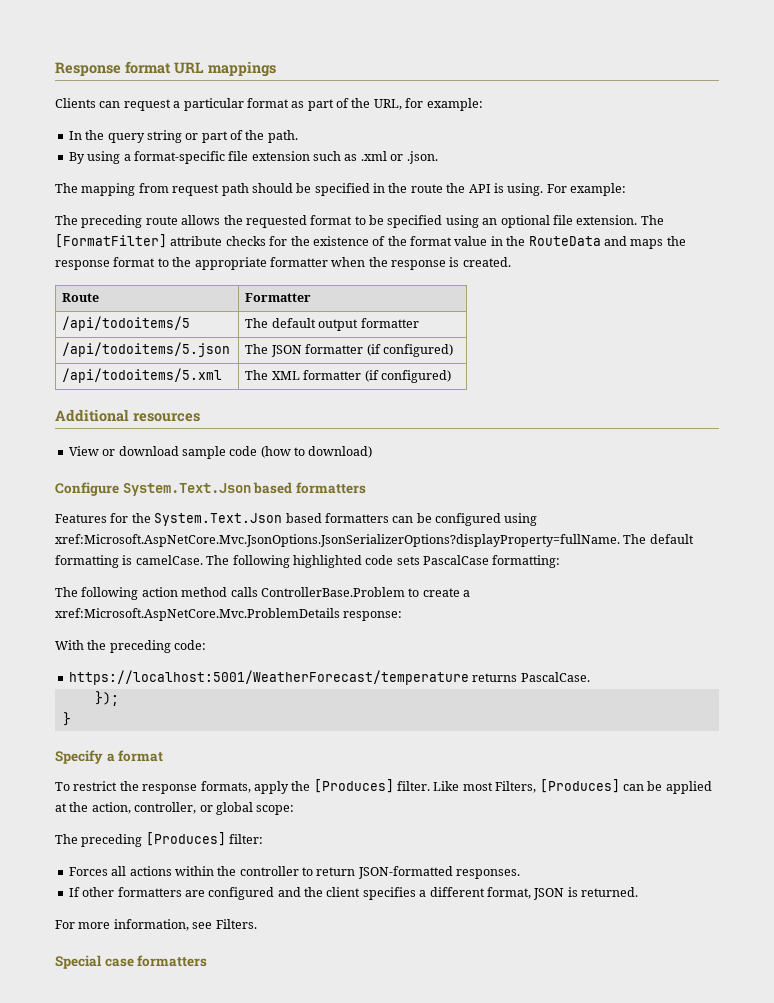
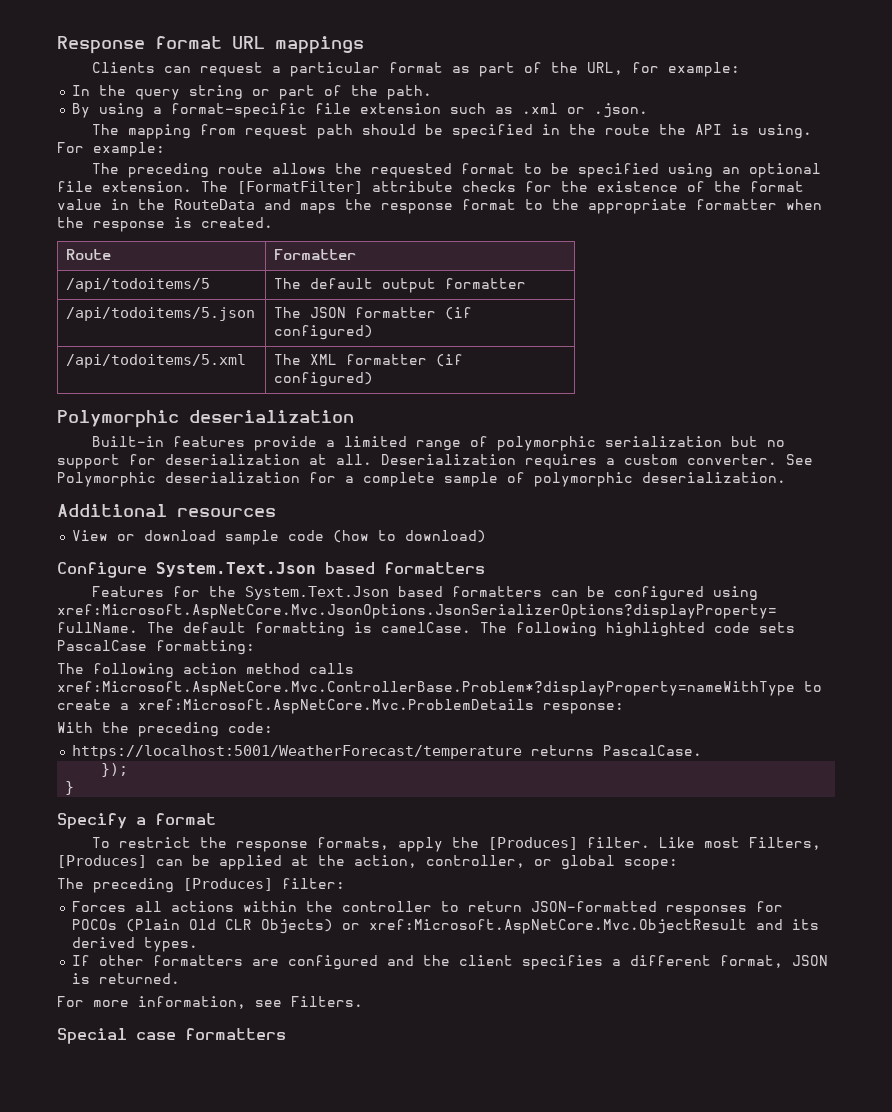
(451, 376) none -> [57,410,354,428] [92,436,786,451] [57,454,813,469] [57,472,786,487] // Polymorphic deserialization // Built-in features provide a limited range of polymorphic serialization but no support for deserialization at all. Deserialization requires a custom converter. See Polymorphic deserialization for a complete sample of polymorphic deserialization.
[260,587,405,597] ControllerBase.Problem -> [57,681,795,696] xref:Microsoft.AspNetCore.Mvc.ControllerBase.Problem*?displayProperty=nameWithType
[456,869,521,879] responses. -> [666,901,784,916] [72,919,820,934] [72,937,199,952] responses for POCOs (Plain Old CLR Objects) or xref:Microsoft.AspNetCore.Mvc.ObjectResult and its derived types.

